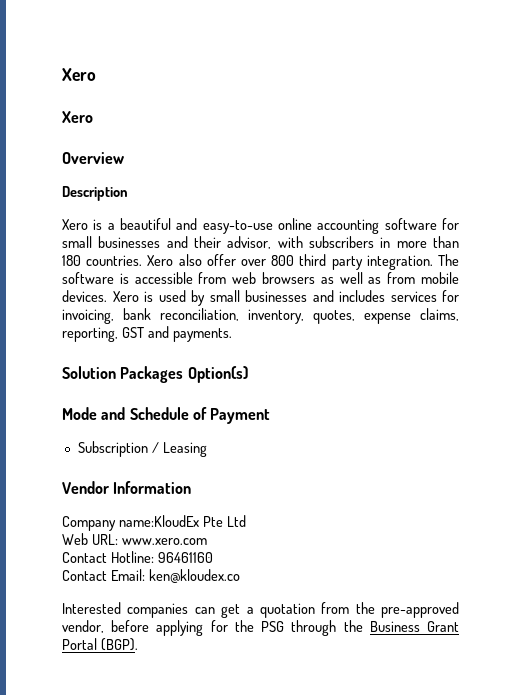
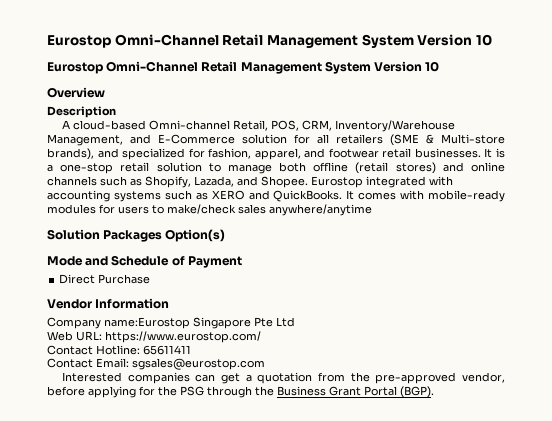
[62,68,96,81] [62,111,93,123] [62,152,124,164] [62,186,128,201] [62,218,459,234] [62,236,459,249] [62,254,459,270] [62,272,460,284] [62,290,459,306] [62,308,459,324] [62,326,232,342] Xero // Xero // Overview // Description // Xero is a beautiful and easy-to-use online accounting software for small businesses and their advisor, with subscribers in more than 180 countries. Xero also offer over 800 third party integration. The software is accessible from web browsers as well as from mobile devices. Xero is used by small businesses and includes services for invoicing, bank reconciliation, inventory, quotes, expense claims, reporting, GST and payments. -> [47,34,492,48] [47,61,440,74] [47,87,105,98] [47,106,116,118] [61,120,455,132] [47,134,505,146] [47,148,506,160] [47,162,506,174] [47,176,453,188] [47,190,505,202] [47,204,372,216] Eurostop Omni-Channel Retail Management System Version 10 // Eurostop Omni-Channel Retail Management System Version 10 // Overview // Description // A cloud-based Omni-channel Retail, POS, CRM, Inventory/Warehouse Management, and E-Commerce solution for all retailers (SME & Multi-store brands), and specialized for fashion, apparel, and footwear retail businesses. It is a one-stop retail solution to manage both offline (retail stores) and online channels such as Shopify, Lazada, and Shopee. Eurostop integrated with accounting systems such as XERO and QuickBooks. It comes with mobile-ready modules for users to make/check sales anywhere/anytime
[77,441,207,457] Subscription / Leasing -> [59,274,151,284] Direct Purchase
[118,515,199,527] name:KloudEx -> [104,317,251,329] name:Eurostop Singapore
[121,538,207,545] www.xero.com -> [105,331,261,343] https://www.eurostop.com/
[157,552,213,563] 96461160 -> [143,345,191,355] 65611411
[148,569,240,583] ken@kloudex.co -> [132,358,265,370] sgsales@eurostop.com

